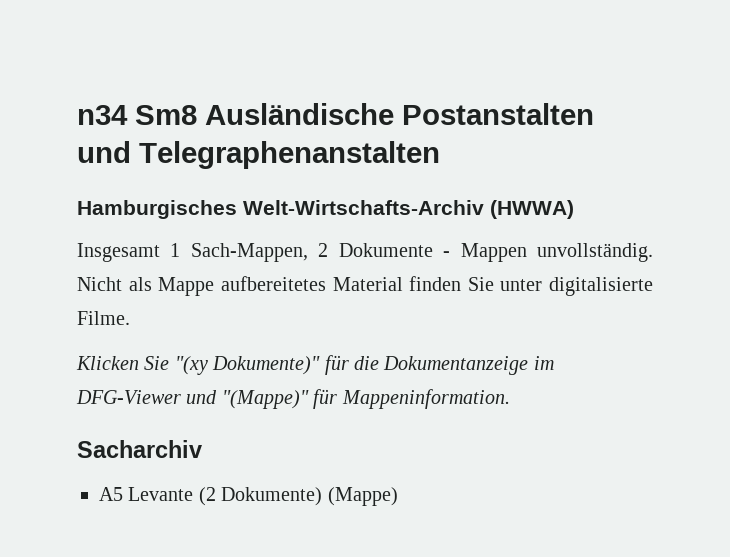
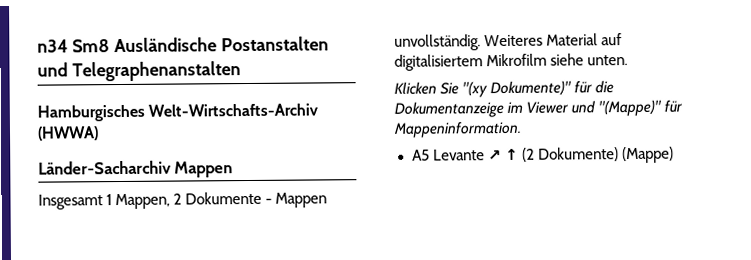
(574, 209) none -> [38,160,234,178] // Länder-Sacharchiv Mappen
[190,243,308,262] Sach-Mappen, -> [115,193,171,210] Mappen,
[77,276,653,296] [77,311,130,325] Nicht als Mappe aufbereitetes Material finden Sie unter digitalisierte Filme. -> [484,33,623,47] [394,53,629,71] Weiteres Material auf digitalisiertem Mikrofilm siehe unten.
[76,390,181,404] DFG-Viewer -> [526,101,570,114] Viewer
[77,440,202,458] // Sacharchiv -> (522, 129) none
(194, 494) none -> [487,148,519,161] ↗ ↑

